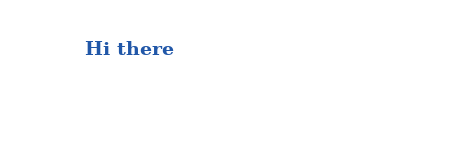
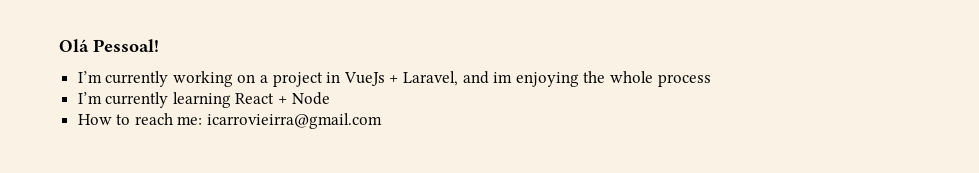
[85,41,174,55] Hi there -> [59,39,159,52] [77,71,711,87] [77,92,330,108] [77,113,383,129] Olá Pessoal! // I’m currently working on a project in VueJs + Laravel, and im enjoying the whole process // I’m currently learning React + Node // How to reach me: icarrovieirra@gmail.com

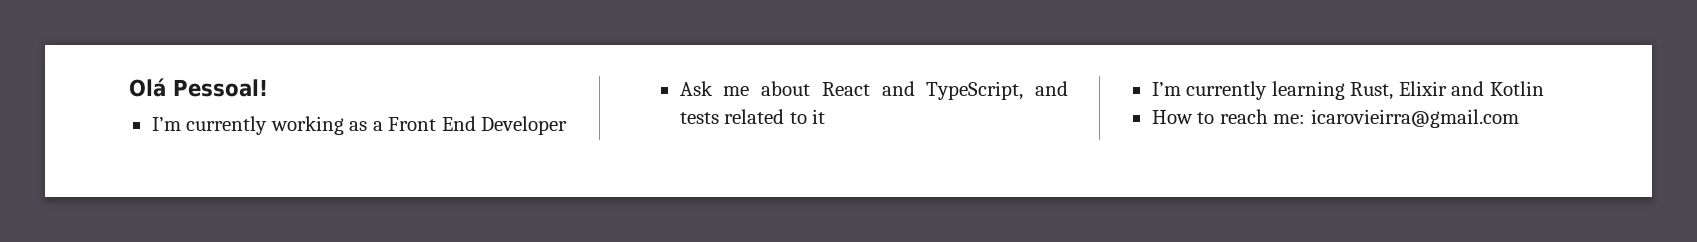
[237,71,711,87] on a project in VueJs + Laravel, and im enjoying the whole process -> [349,116,568,135] [679,81,1068,100] [679,109,826,124] as a Front End Developer // Ask me about React and TypeScript, and tests related to it
[235,92,330,105] React + Node -> [1350,81,1544,100] Rust, Elixir and Kotlin
[207,113,383,129] icarrovieirra@gmail.com -> [1310,109,1519,128] icarovieirra@gmail.com

